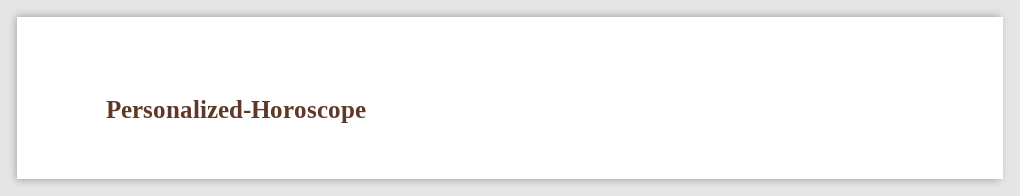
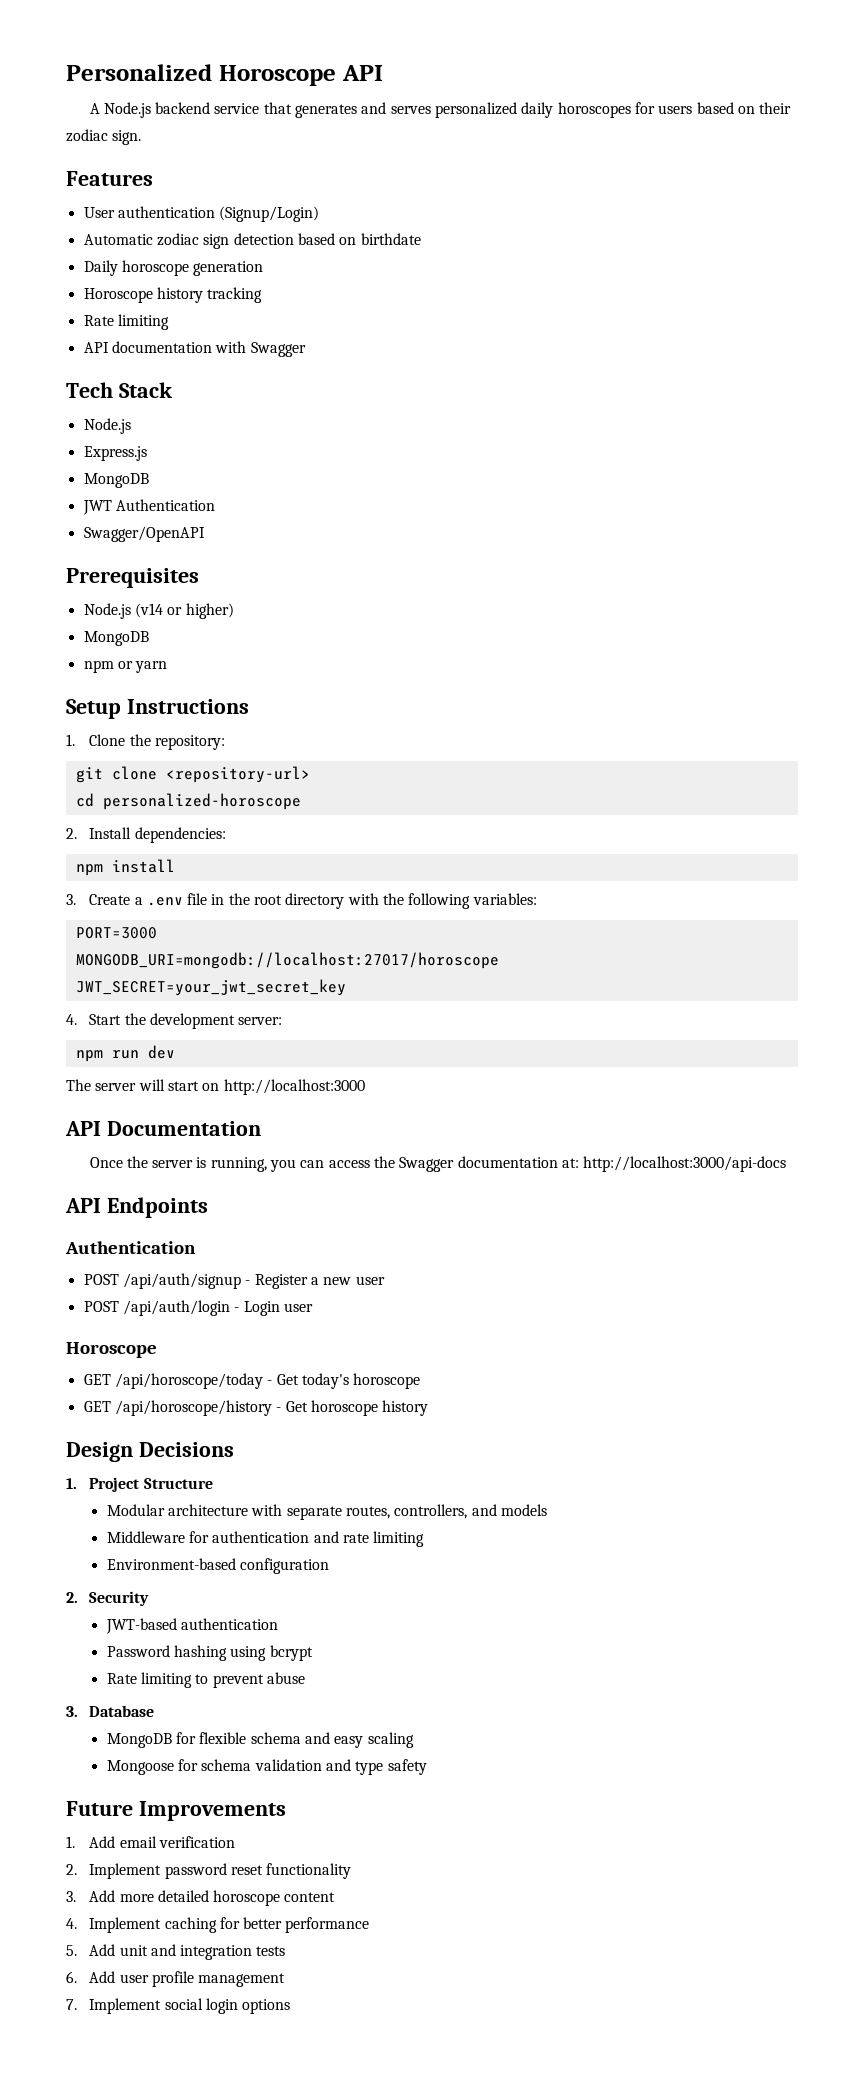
[106,100,366,123] Personalized-Horoscope -> [66,64,383,86] [89,102,792,118] [66,129,142,145] [66,171,153,186] [83,206,320,222] [83,233,421,249] [83,260,264,276] [83,287,263,303] [83,314,169,330] [83,341,306,357] [66,382,173,398] [83,418,131,434] [83,446,147,461] [83,473,149,488] [82,499,215,515] [83,526,205,542] [66,568,199,588] [83,603,234,619] [83,631,149,646] [83,660,168,673] [66,699,249,719] [66,734,225,750] [75,766,310,783] [75,793,301,810] [66,827,226,843] [75,859,175,876] [66,893,537,909] [75,927,157,939] [75,952,499,969] [75,979,346,996] [66,1013,283,1029] [75,1045,175,1062] [66,1079,365,1095] [65,1121,261,1136] [89,1156,787,1172] [65,1197,208,1218] [65,1241,196,1254] [83,1273,385,1289] [83,1300,313,1316] [66,1342,157,1358] [83,1373,421,1389] [83,1400,429,1416] [66,1442,234,1462] [66,1477,213,1492] [106,1504,548,1520] [106,1531,425,1547] [106,1558,330,1574] [66,1591,150,1606] [105,1618,279,1634] [106,1645,313,1661] [106,1672,306,1688] [66,1705,155,1717] [106,1732,414,1748] [106,1759,427,1775] [66,1801,286,1821] [66,1836,235,1848] [66,1863,352,1879] [66,1890,336,1906] [66,1917,370,1933] [66,1944,286,1960] [66,1971,286,1987] [66,1998,291,2014] Personalized Horoscope API // A Node.js backend service that generates and serves personalized daily horoscopes for users based on their zodiac sign. // Features // User authentication (Signup/Login) // Automatic zodiac sign detection based on birthdate // Daily horoscope generation // Horoscope history tracking // Rate limiting // API documentation with Swagger // Tech Stack // Node.js // Express.js // MongoDB // JWT Authentication // Swagger/OpenAPI // Prerequisites // Node.js (v14 or higher) // MongoDB // npm or yarn // Setup Instructions // 1. Clone the repository: // git clone <repository-url> // cd personalized-horoscope // 2. Install dependencies: // npm install // 3. Create a .env file in the root directory with the following variables: // PORT=3000 // MONGODB_URI=mongodb://localhost:27017/horoscope // JWT_SECRET=your_jwt_secret_key // 4. Start the development server: // npm run dev // The server will start on http://localhost:3000 // API Documentation // Once the server is running, you can access the Swagger documentation at: http://localhost:3000/api-docs // API Endpoints // Authentication // POST /api/auth/signup - Register a new user // POST /api/auth/login - Login user // Horoscope // GET /api/horoscope/today - Get today's horoscope // GET /api/horoscope/history - Get horoscope history // Design Decisions // 1. Project Structure // Modular architecture with separate routes, controllers, and models // Middleware for authentication and rate limiting // Environment-based configuration // 2. Security // JWT-based authentication // Password hashing using bcrypt // Rate limiting to prevent abuse // 3. Database // MongoDB for flexible schema and easy scaling // Mongoose for schema validation and type safety // Future Improvements // 1. Add email verification // 2. Implement password reset functionality // 3. Add more detailed horoscope content // 4. Implement caching for better performance // 5. Add unit and integration tests // 6. Add user profile management // 7. Implement social login options

